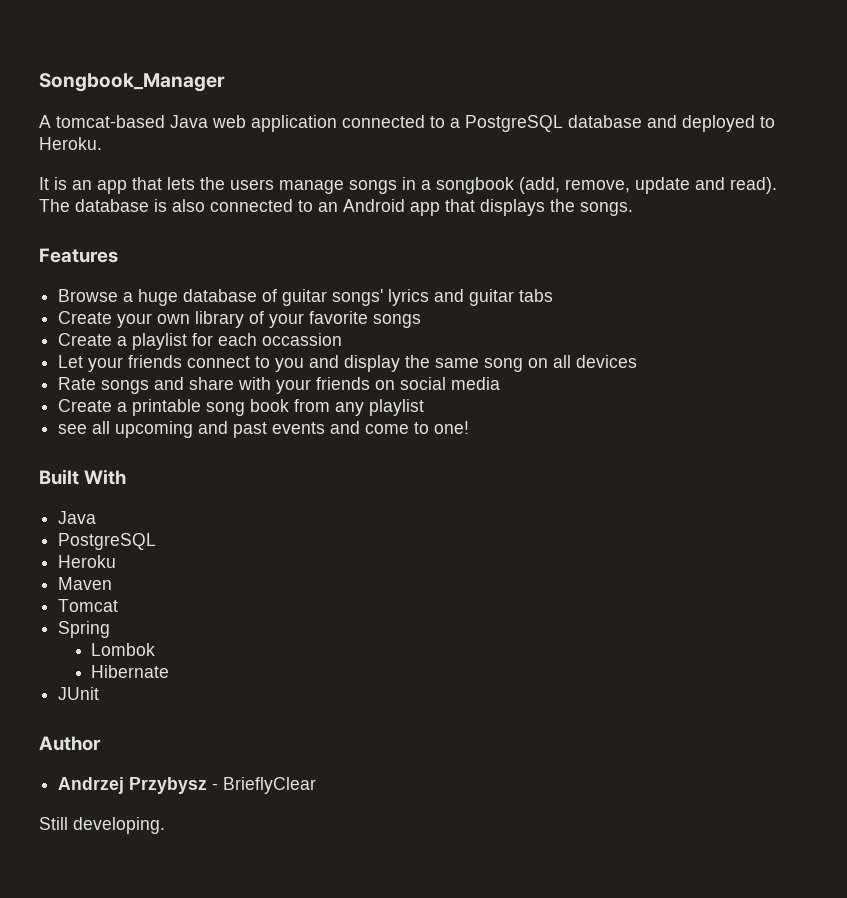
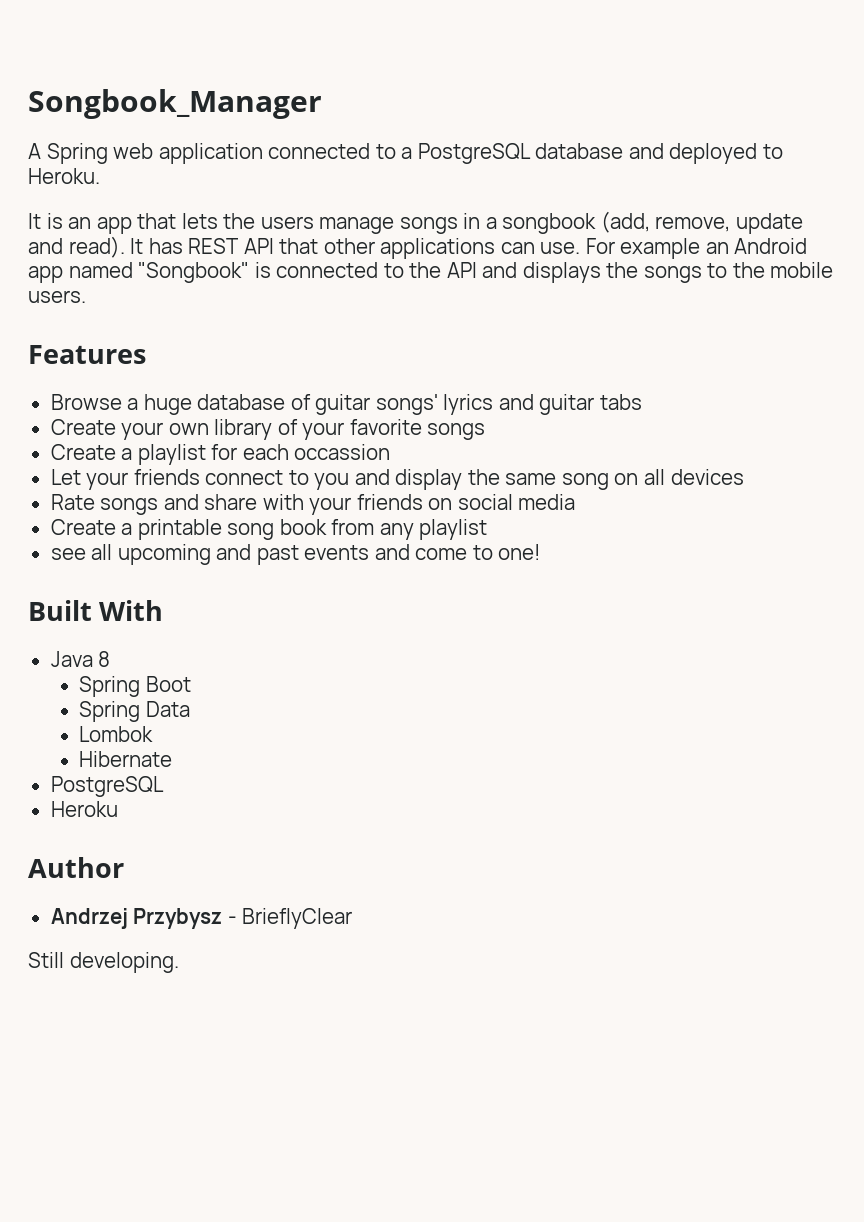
[56,115,208,128] tomcat-based Java -> [46,143,108,164] Spring
[39,199,633,216] The database is also connected to an Android app that displays the songs. -> [130,238,808,259] [28,262,834,283] [28,290,86,303] It has REST API that other applications can use. For example an Android app named "Songbook" is connected to the API and displays the songs to the mobile users.
[58,533,157,550] [58,555,117,568] [58,577,113,590] [58,599,119,612] [58,621,111,638] // PostgreSQL // Heroku // Maven // Tomcat // Spring -> [98,651,111,667] [79,676,191,697] [79,701,190,722] 8 // Spring Boot // Spring Data
[58,687,100,700] JUnit -> [50,776,164,797] [50,801,118,817] PostgreSQL // Heroku

